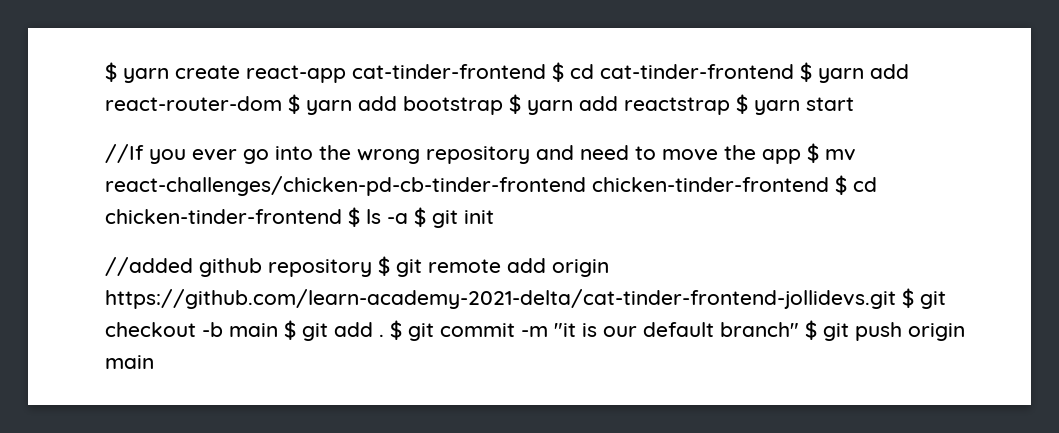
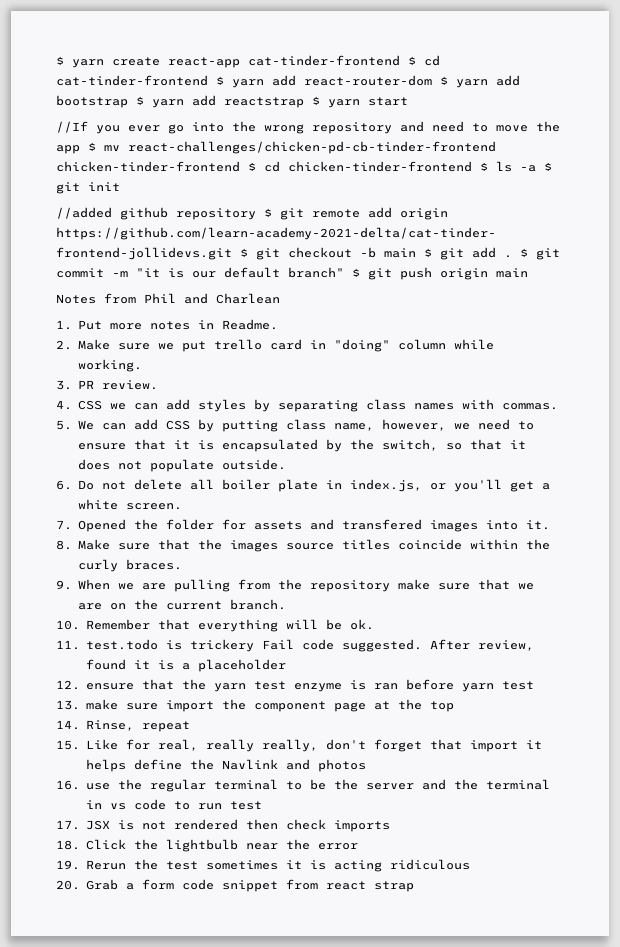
(154, 362) none -> [56,293,280,304] [56,319,278,330] [56,339,494,352] [77,359,142,372] [56,380,158,390] [56,399,558,412] [56,419,534,432] [77,439,526,452] [77,459,286,472] [56,479,550,492] [77,499,182,510] [56,519,550,532] [56,539,550,552] [77,559,182,572] [56,579,534,592] [77,599,286,610] [56,619,374,632] [56,639,534,652] [85,659,286,672] [56,679,534,692] [56,699,454,712] [56,720,190,732] [56,739,542,752] [85,759,366,772] [56,779,550,792] [85,799,262,810] [56,819,390,832] [56,839,358,852] [56,859,470,872] [56,879,414,892] // Notes from Phil and Charlean // 1. Put more notes in Readme. // 2. Make sure we put trello card in "doing" column while working. // 3. PR review. // 4. CSS we can add styles by separating class names with commas. // 5. We can add CSS by putting class name, however, we need to ensure that it is encapsulated by the switch, so that it does not populate outside. // 6. Do not delete all boiler plate in index.js, or you'll get a white screen. // 7. Opened the folder for assets and transfered images into it. // 8. Make sure that the images source titles coincide within the curly braces. // 9. When we are pulling from the repository make sure that we are on the current branch. // 10. Remember that everything will be ok. // 11. test.todo is trickery Fail code suggested. After review, found it is a placeholder // 12. ensure that the yarn test enzyme is ran before yarn test // 13. make sure import the component page at the top // 14. Rinse, repeat // 15. Like for real, really really, don't forget that import it helps define the Navlink and photos // 16. use the regular terminal to be the server and the terminal in vs code to run test // 17. JSX is not rendered then check imports // 18. Click the lightbulb near the error // 19. Rerun the test sometimes it is acting ridiculous // 20. Grab a form code snippet from react strap

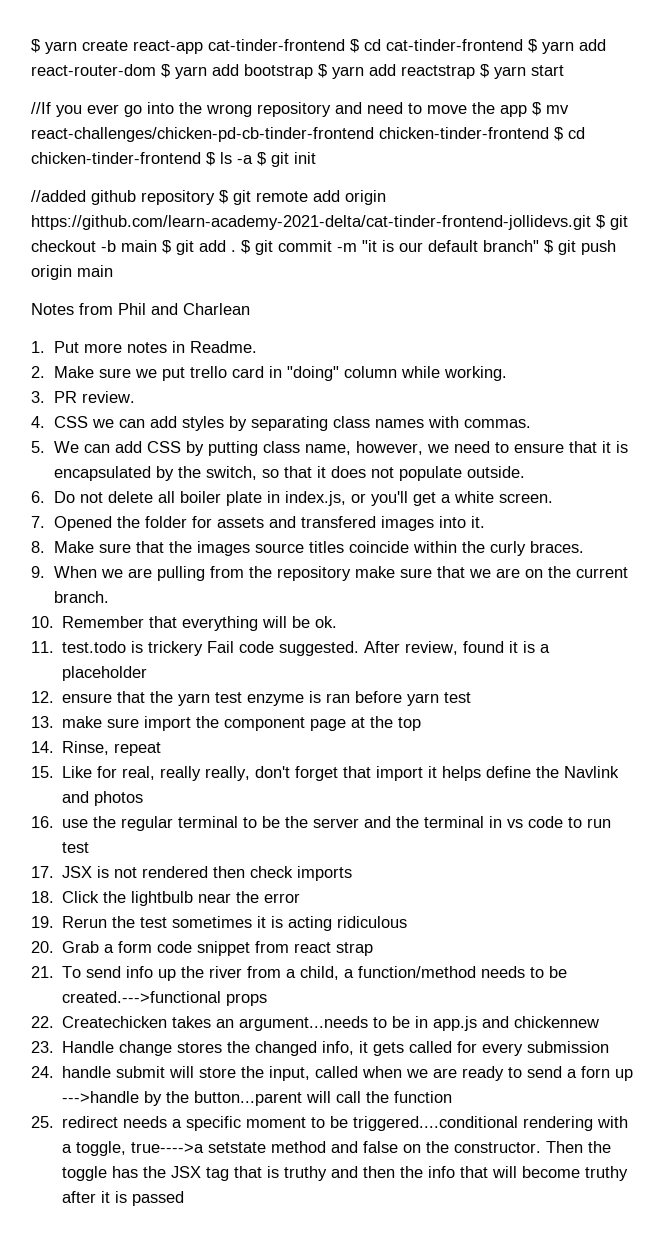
(414, 886) none -> [31,966,568,981] [62,991,268,1006] [31,1016,600,1031] [31,1041,610,1056] [31,1066,634,1081] [62,1091,453,1106] [31,1116,629,1131] [62,1141,612,1156] [62,1166,629,1181] [62,1191,185,1206] // 21. To send info up the river from a child, a function/method needs to be created.--->functional props // 22. Createchicken takes an argument...needs to be in app.js and chickennew // 23. Handle change stores the changed info, it gets called for every submission // 24. handle submit will store the input, called when we are ready to send a forn up --->handle by the button...parent will call the function // 25. redirect needs a specific moment to be triggered....conditional rendering with a toggle, true---->a setstate method and false on the constructor. Then the toggle has the JSX tag that is truthy and then the info that will become truthy after it is passed

